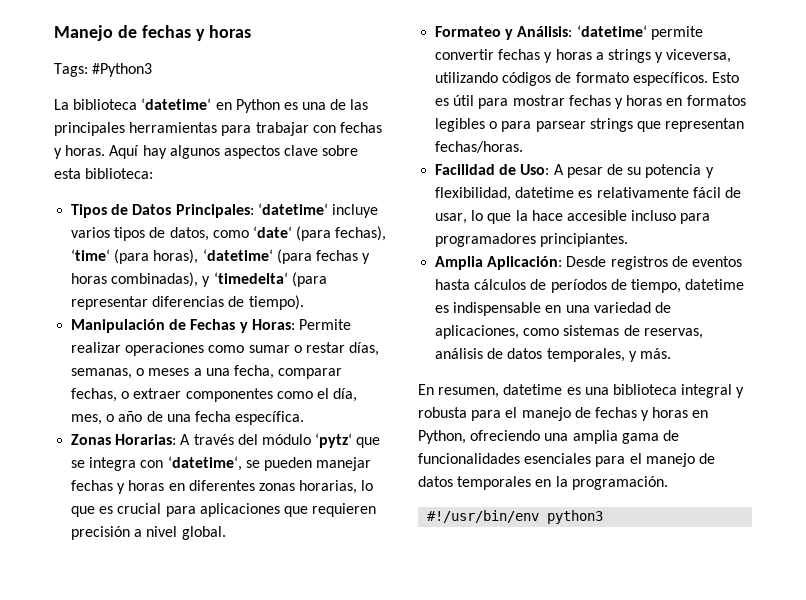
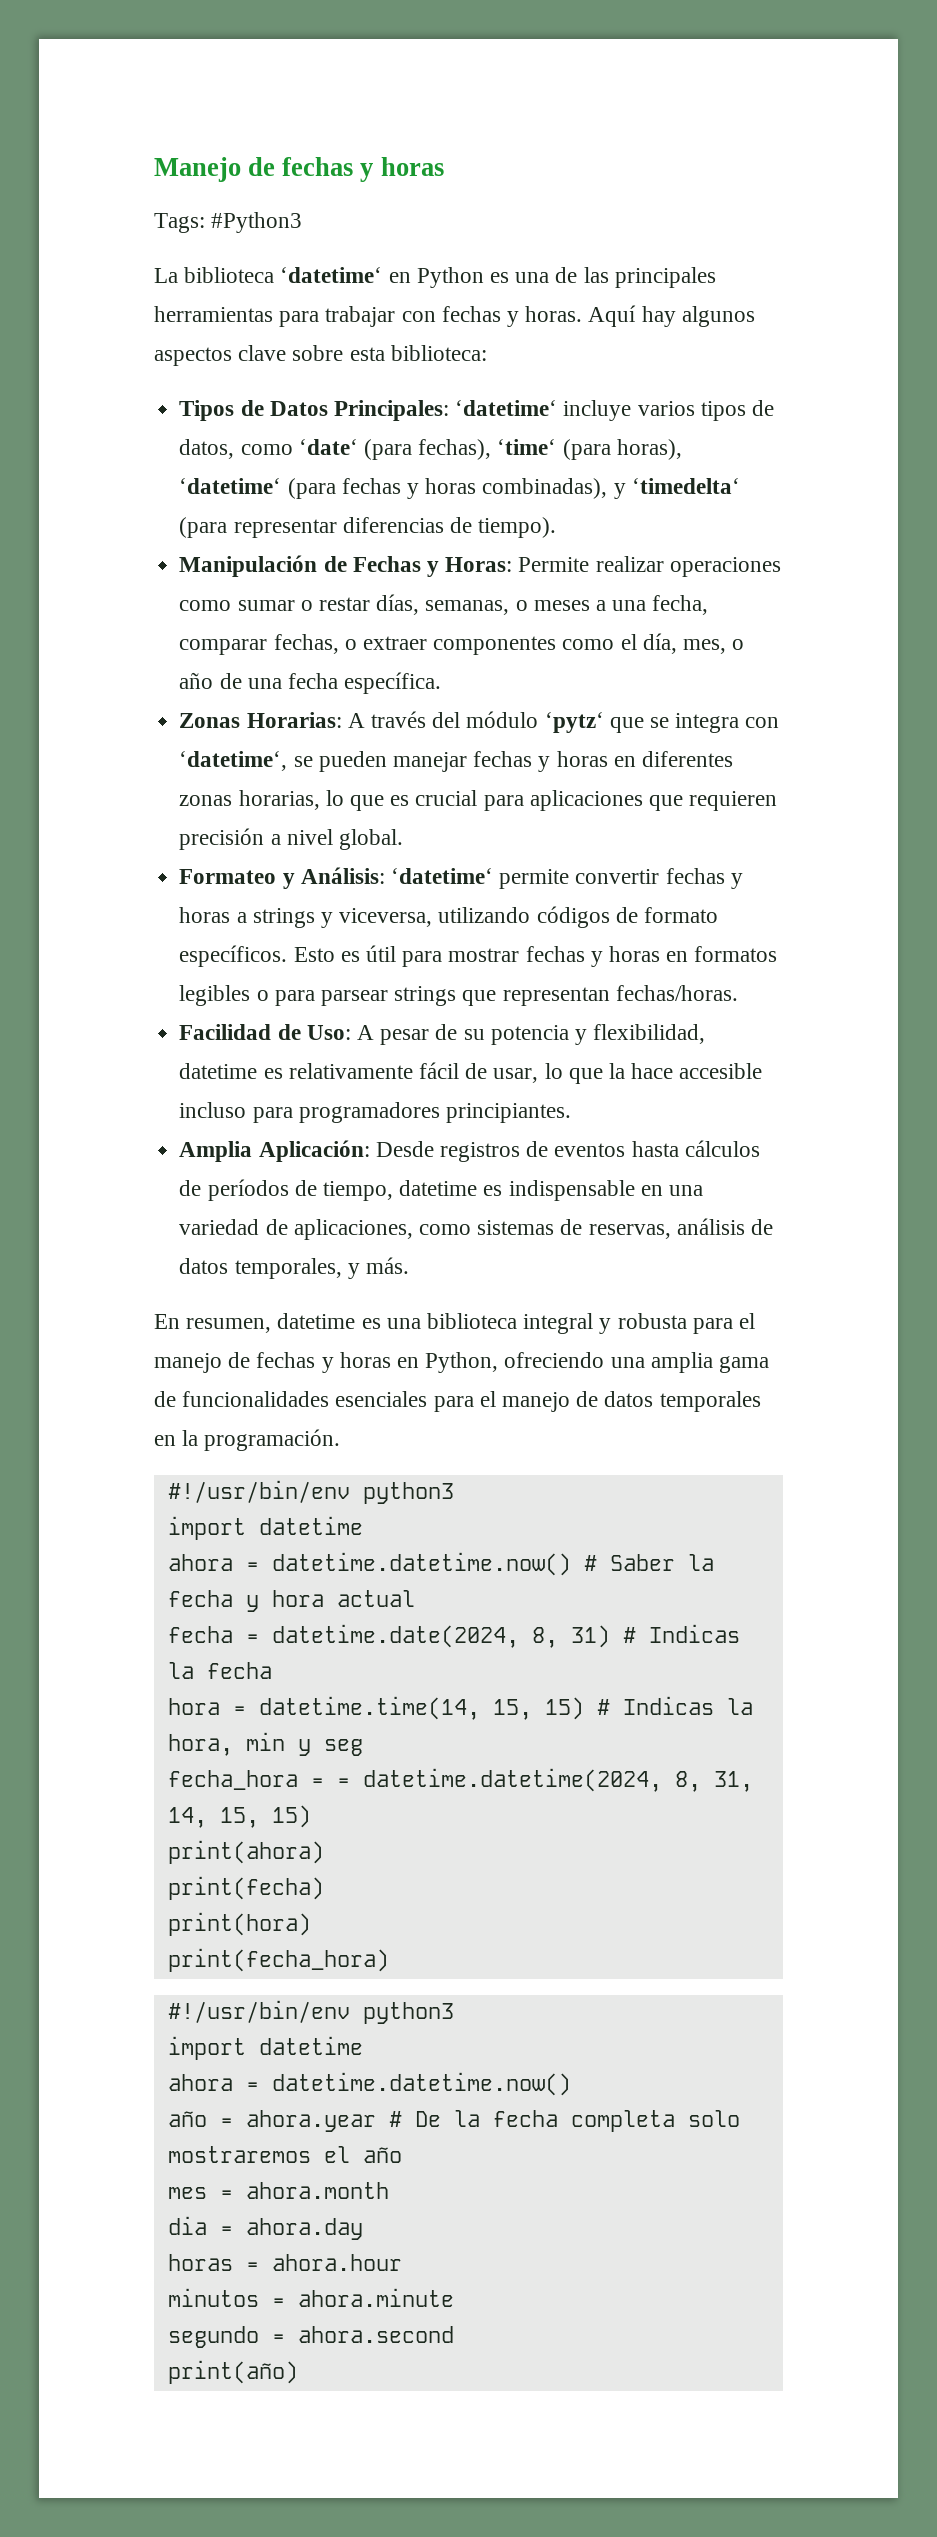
(604, 517) none -> [167,1516,363,1540] [167,1552,714,1576] [167,1590,415,1612] [167,1624,740,1648] [167,1662,272,1679] [167,1696,753,1720] [167,1732,363,1756] [167,1768,753,1792] [167,1805,311,1828] [167,1840,324,1864] [167,1876,324,1900] [167,1912,311,1936] [167,1948,389,1972] [167,2000,454,2024] [167,2036,363,2060] [167,2072,571,2096] [167,2110,740,2132] [167,2146,402,2163] [167,2182,389,2199] [167,2216,363,2240] [167,2254,402,2271] [167,2288,454,2307] [167,2326,454,2348] [167,2360,298,2384] // import datetime // ahora = datetime.datetime.now() # Saber la fecha y hora actual // fecha = datetime.date(2024, 8, 31) # Indicas la fecha // hora = datetime.time(14, 15, 15) # Indicas la hora, min y seg // fecha_hora = = datetime.datetime(2024, 8, 31, 14, 15, 15) // print(ahora) // print(fecha) // print(hora) // print(fecha_hora) // #!/usr/bin/env python3 // import datetime // ahora = datetime.datetime.now() // año = ahora.year # De la fecha completa solo mostraremos el año // mes = ahora.month // dia = ahora.day // horas = ahora.hour // minutos = ahora.minute // segundo = ahora.second // print(año)

